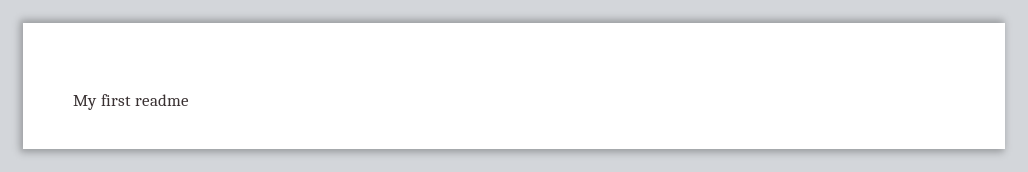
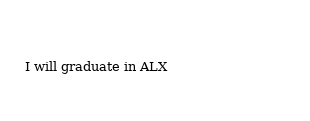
[73,94,190,110] My first readme -> [25,61,168,74] I will graduate in ALX

